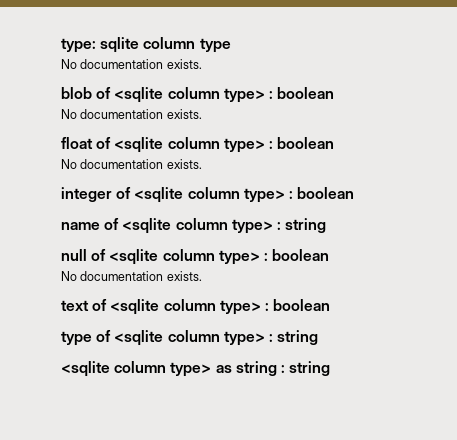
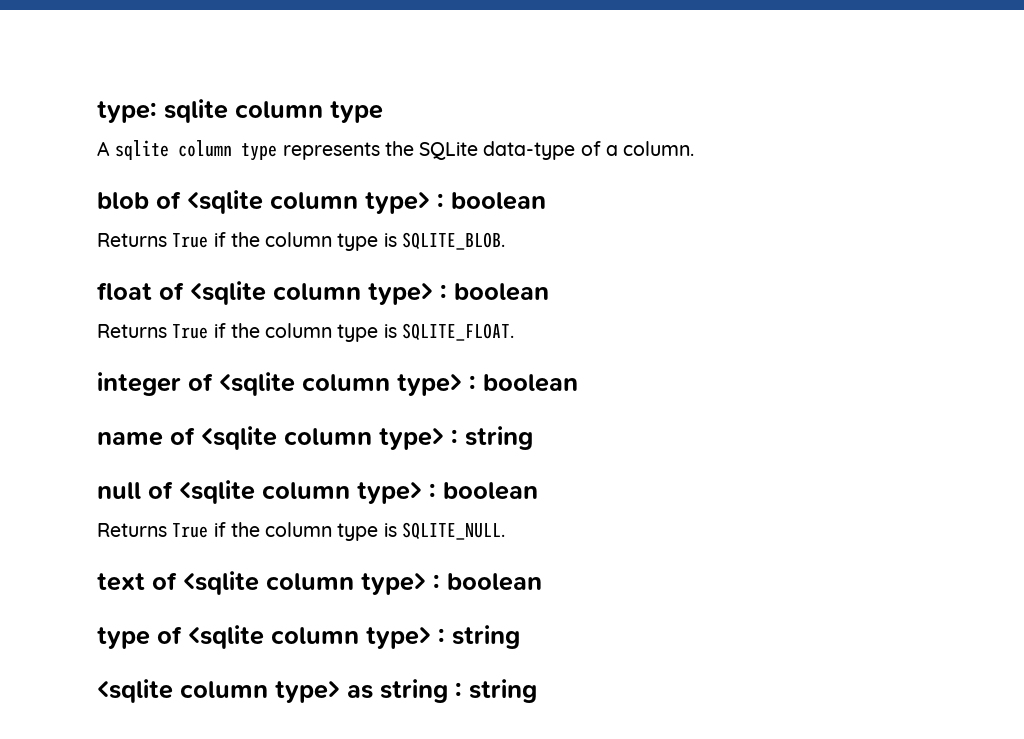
[61,59,202,69] No documentation exists. -> [97,140,695,161] A sqlite column type represents the SQLite data-type of a column.
[61,109,202,119] No documentation exists. -> [97,232,505,251] Returns True if the column type is SQLITE_BLOB.
[61,159,202,169] No documentation exists. -> [97,323,514,342] Returns True if the column type is SQLITE_FLOAT.
[61,271,202,281] No documentation exists. -> [97,522,505,541] Returns True if the column type is SQLITE_NULL.

